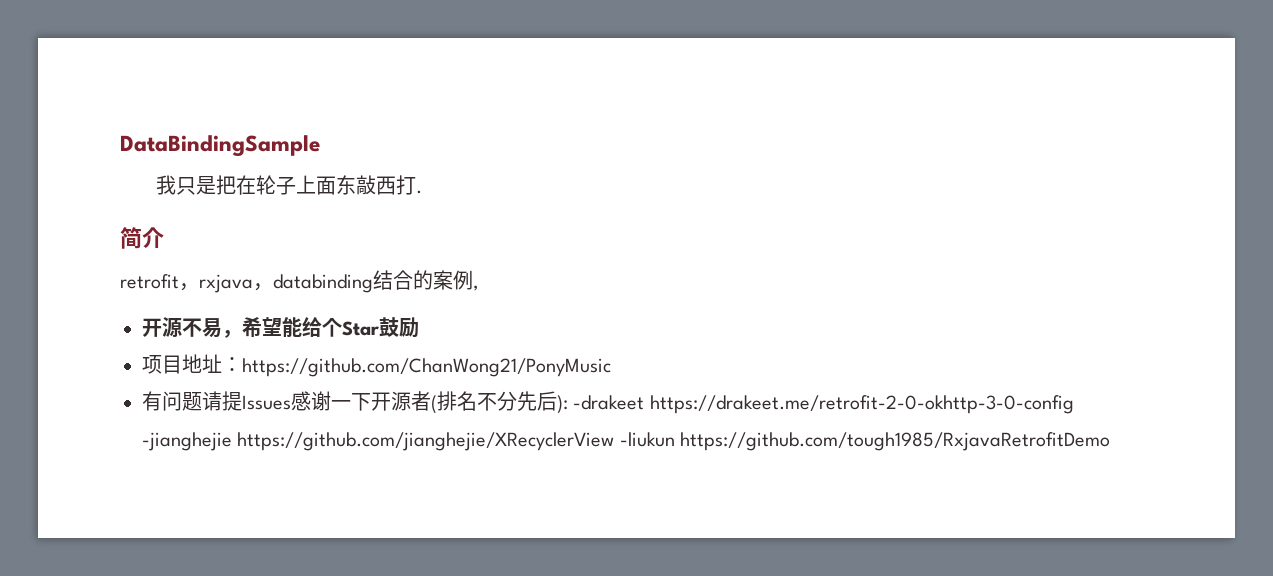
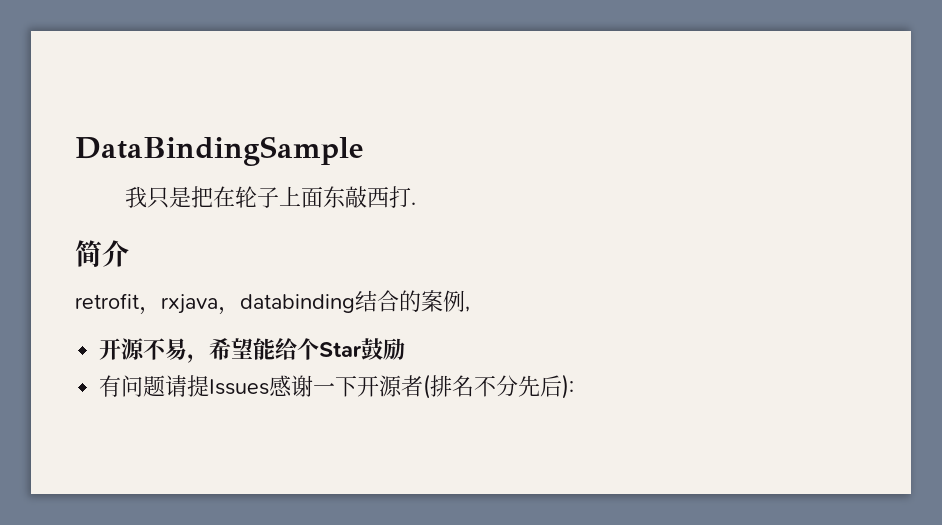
[142,354,611,377] // 项目地址：https://github.com/ChanWong21/PonyMusic -> (406, 349) none
[573,395,1074,414] [142,432,1111,451] -drakeet https://drakeet.me/retrofit-2-0-okhttp-3-0-config -jianghejie https://github.com/jianghejie/XRecyclerView -liukun https://github.com/tough1985/RxjavaRetrofitDemo -> (575, 386) none

